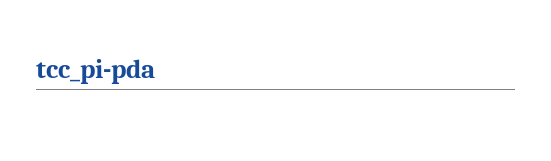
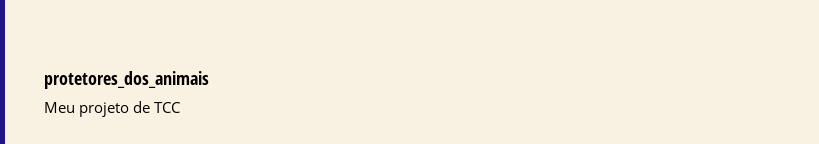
[36,59,155,84] tcc_pi-pda -> [44,71,209,89] [44,101,182,117] protetores_dos_animais // Meu projeto de TCC

